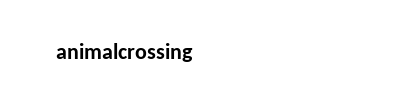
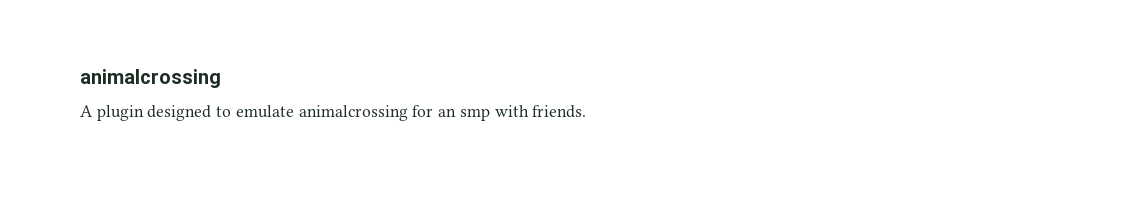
[56,43,193,62] animalcrossing -> [80,69,221,88] [80,105,587,121] animalcrossing // A plugin designed to emulate animalcrossing for an smp with friends.

